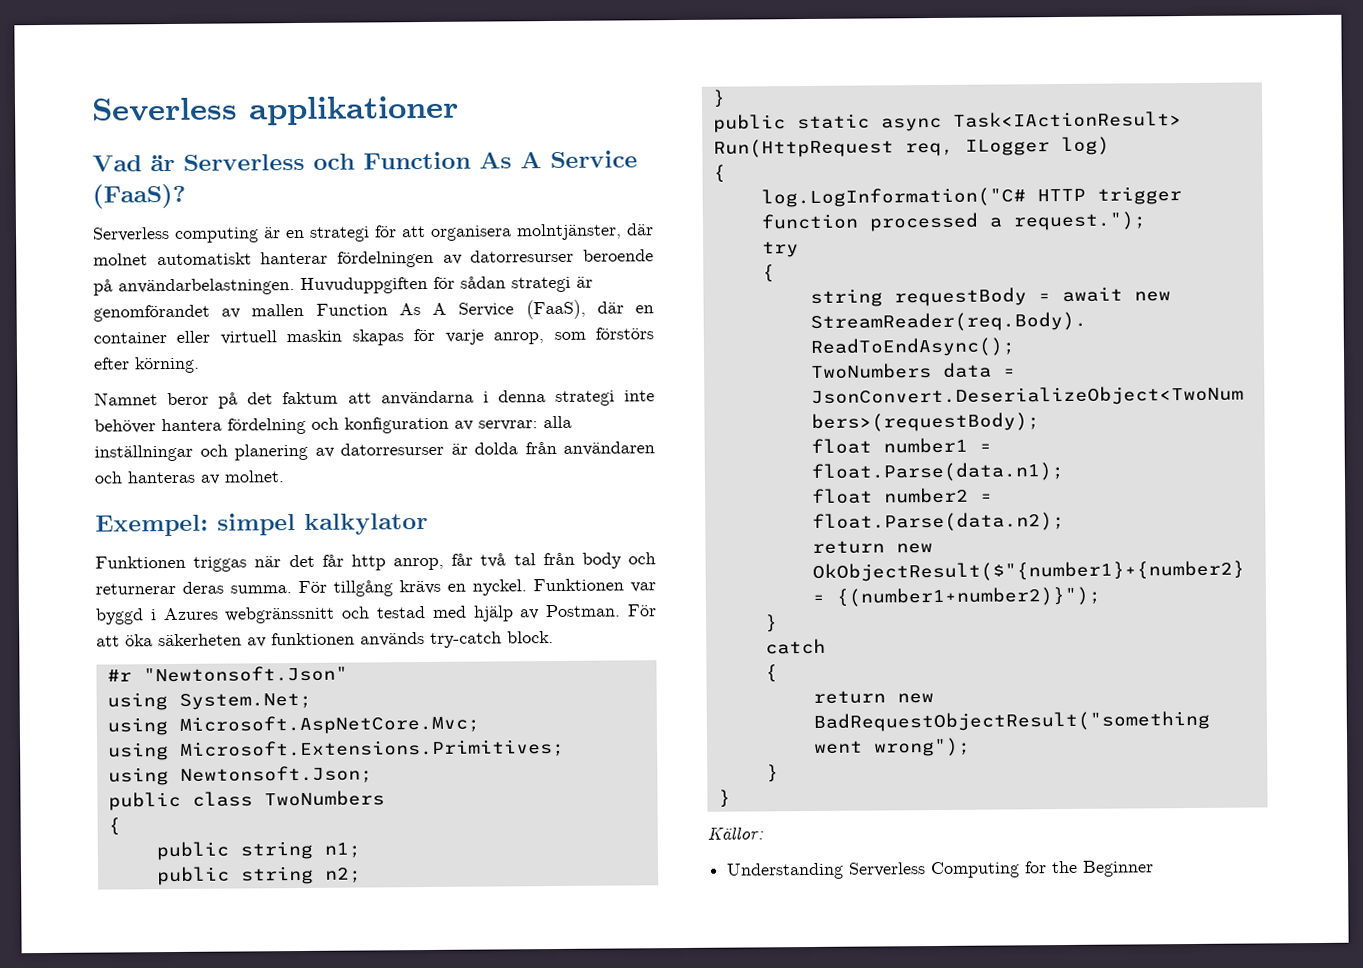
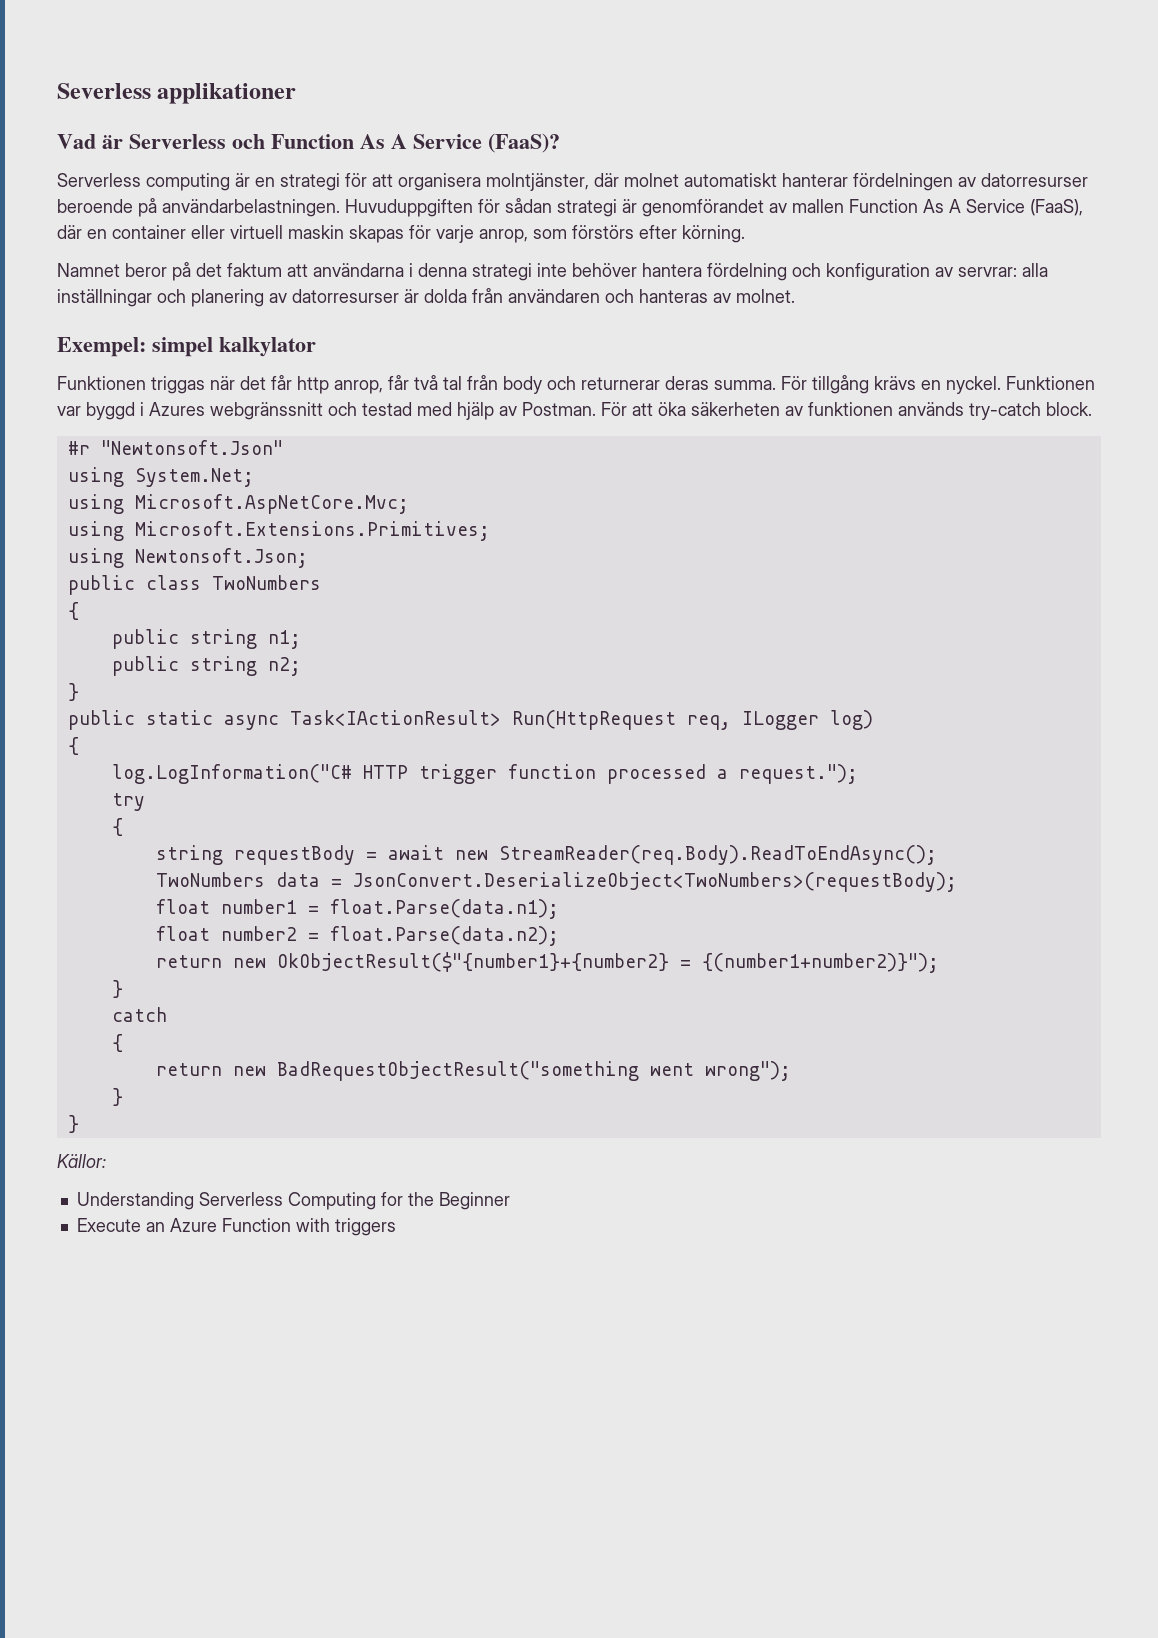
(1155, 868) none -> [76,1218,396,1236] // Execute an Azure Function with triggers

